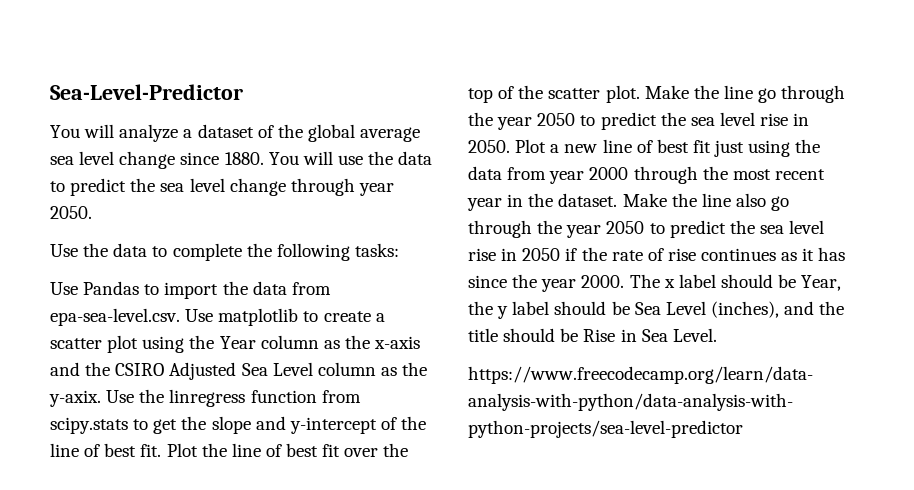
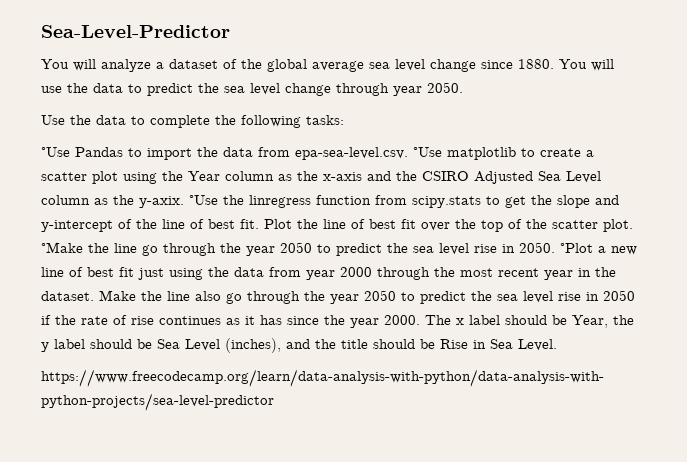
[50,282,78,295] Use -> [41,147,70,157] °Use
[185,309,214,322] Use -> [413,147,442,157] °Use
[106,390,135,403] Use -> [189,195,218,205] °Use
[644,85,689,99] Make -> [41,242,83,253] °Make
[515,139,547,153] Plot -> [560,243,593,253] °Plot

